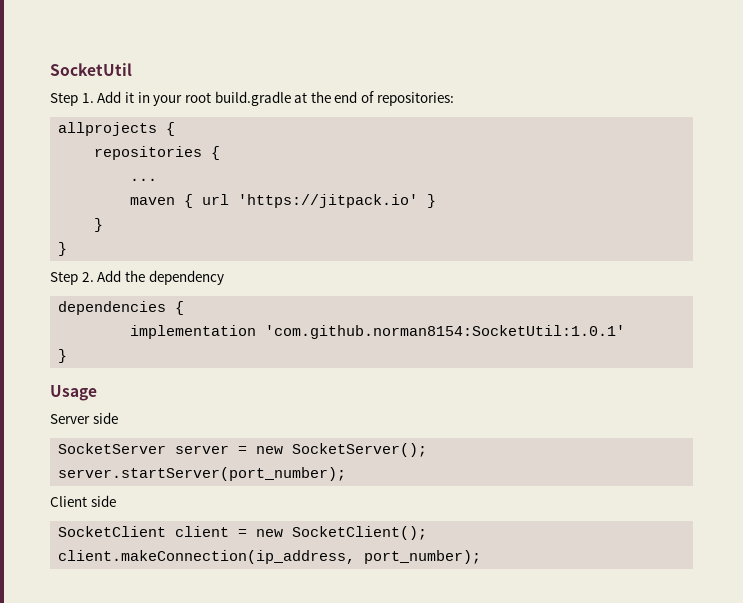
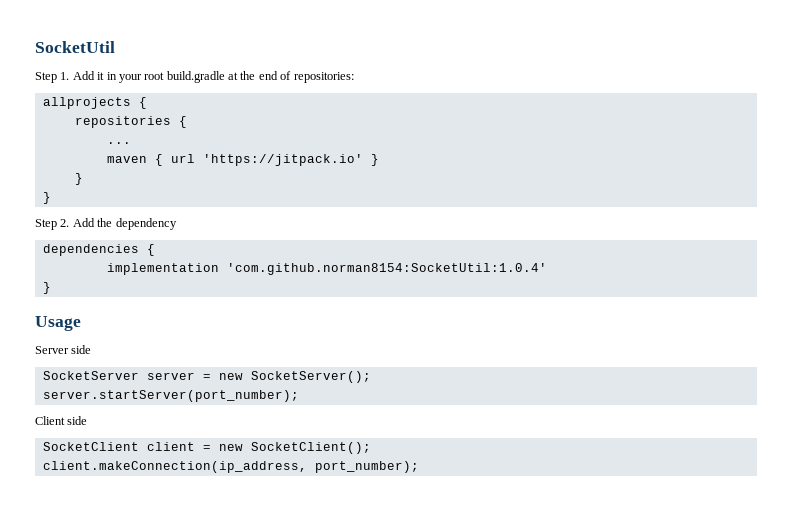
[265,325,626,339] 'com.github.norman8154:SocketUtil:1.0.1' -> [226,263,547,275] 'com.github.norman8154:SocketUtil:1.0.4'

